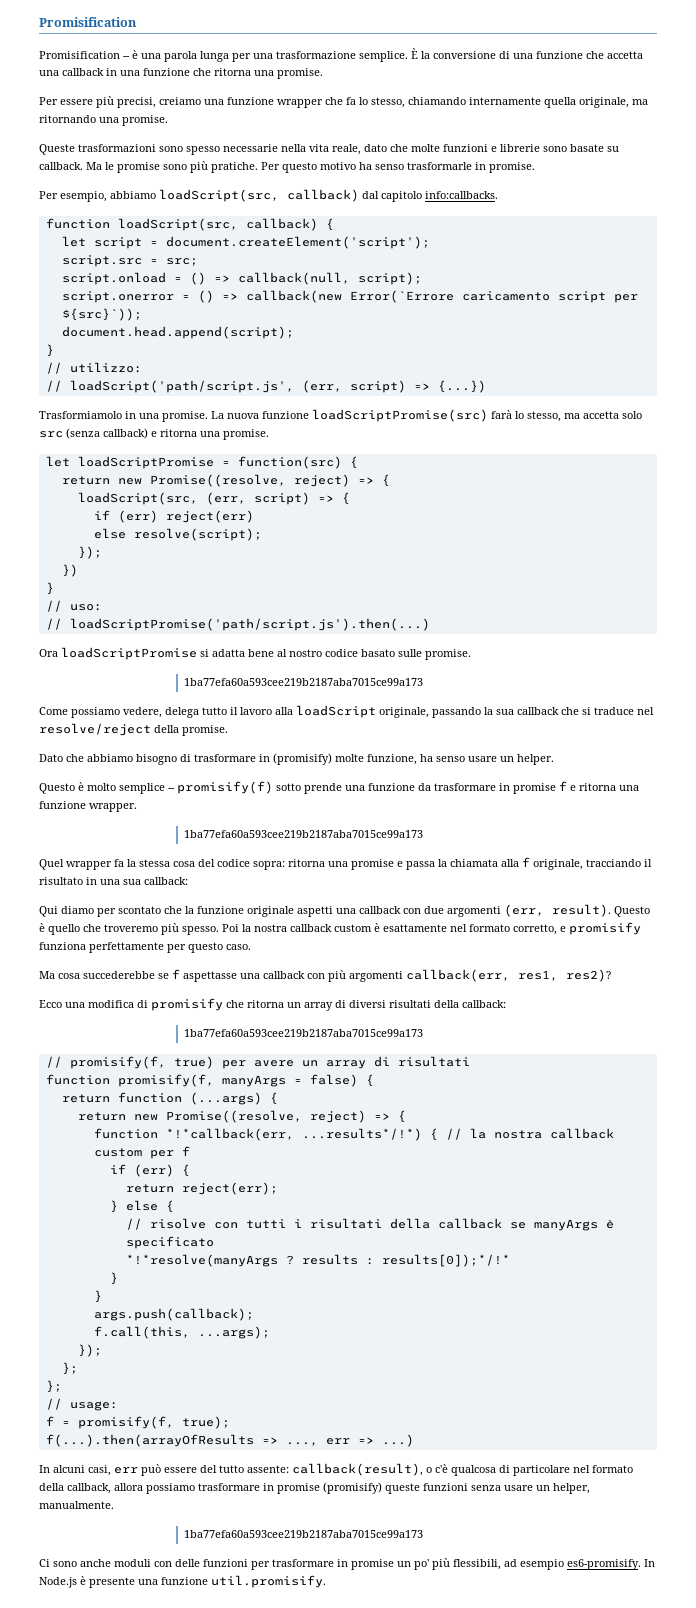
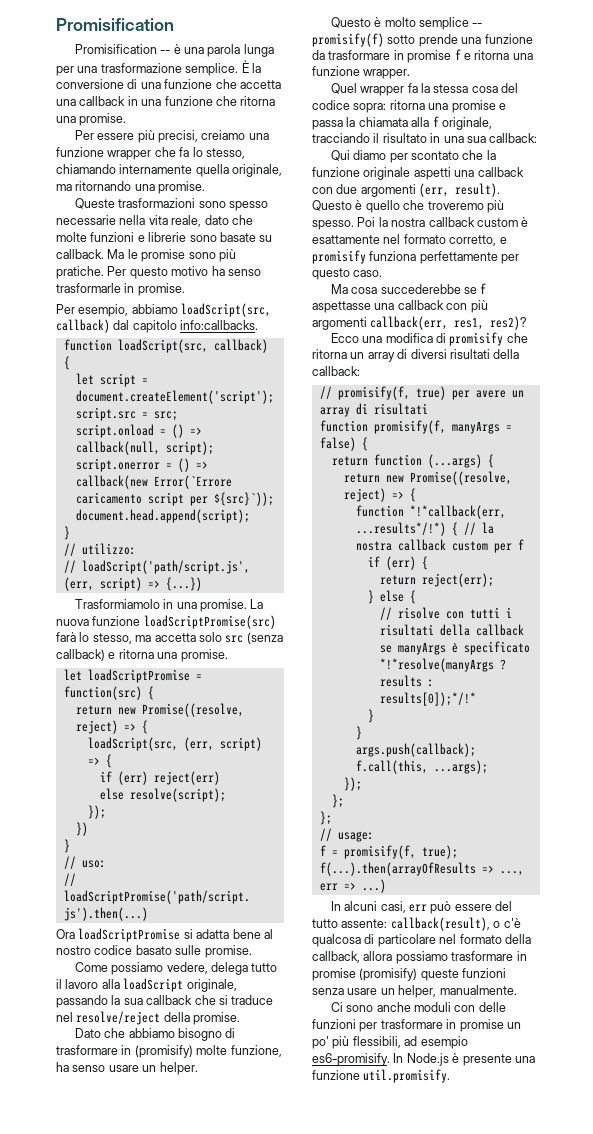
[183,678,423,686] // 1ba77efa60a593cee219b2187aba7015ce99a173 -> (252, 951) none
[183,830,423,838] // 1ba77efa60a593cee219b2187aba7015ce99a173 -> (411, 74) none
[183,1029,423,1037] // 1ba77efa60a593cee219b2187aba7015ce99a173 -> (360, 371) none
[183,1530,423,1538] // 1ba77efa60a593cee219b2187aba7015ce99a173 -> (517, 990) none

